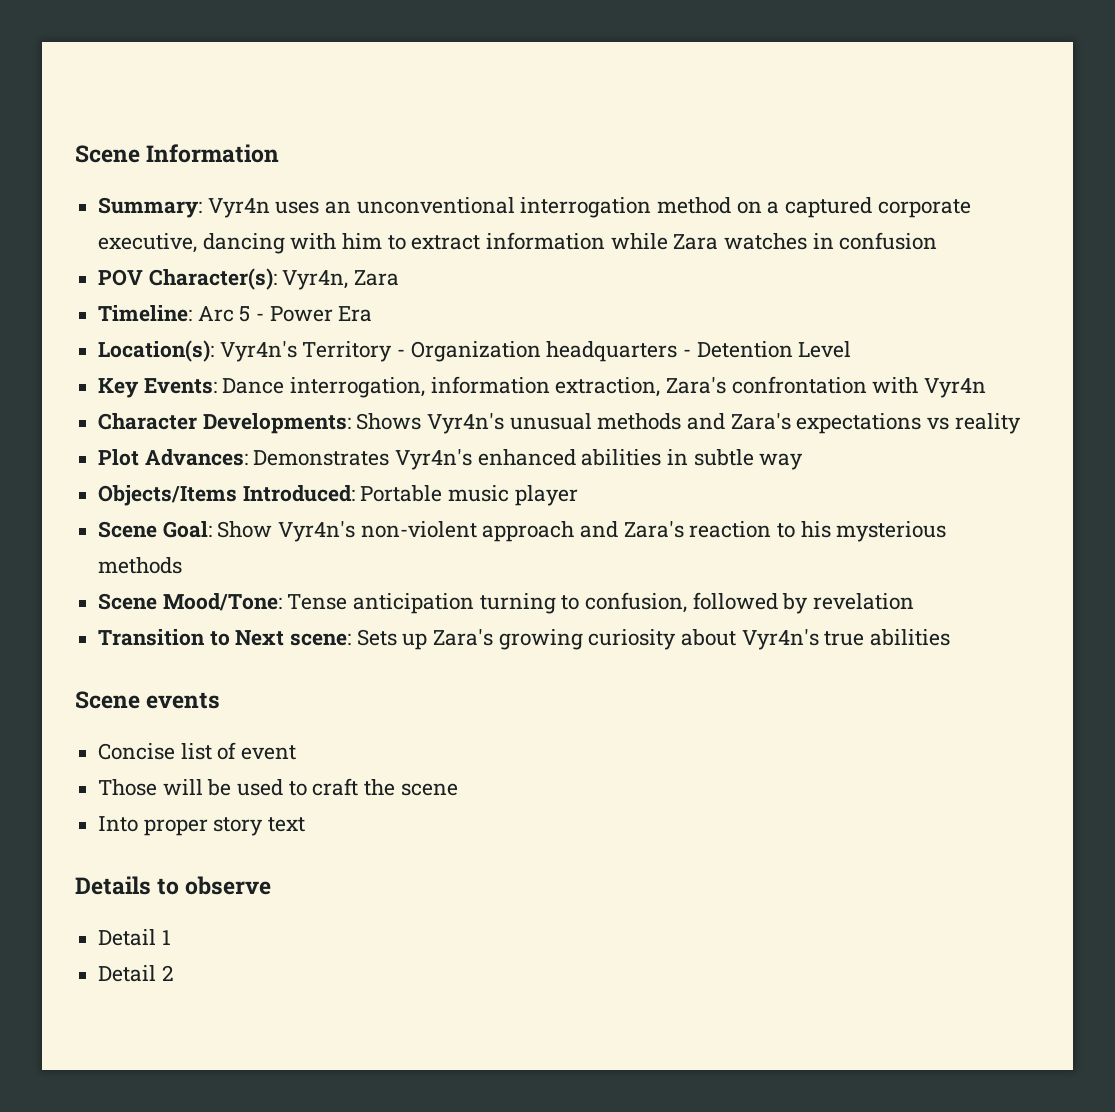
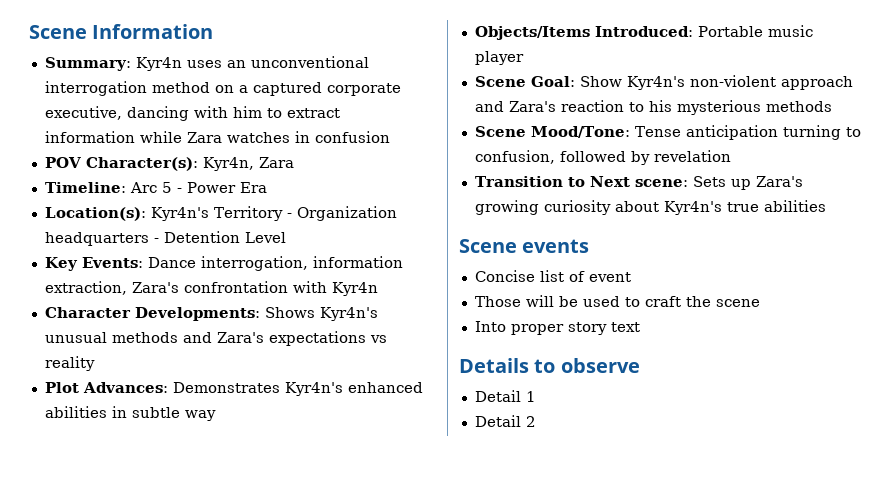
[207,198,270,218] Vyr4n -> [135,57,182,71] Kyr4n
[282,270,349,290] Vyr4n, -> [202,157,254,171] Kyr4n,
[219,341,297,362] Vyr4n's -> [150,207,209,221] Kyr4n's
[924,378,987,398] Vyr4n -> [331,282,378,296] Kyr4n
[427,413,505,434] Vyr4n's -> [319,307,378,321] Kyr4n's
[395,449,473,470] Vyr4n's -> [284,382,343,396] Kyr4n's
[278,521,356,542] Vyr4n's -> [626,76,685,90] Kyr4n's
[741,629,819,650] Vyr4n's -> [663,201,722,215] Kyr4n's

